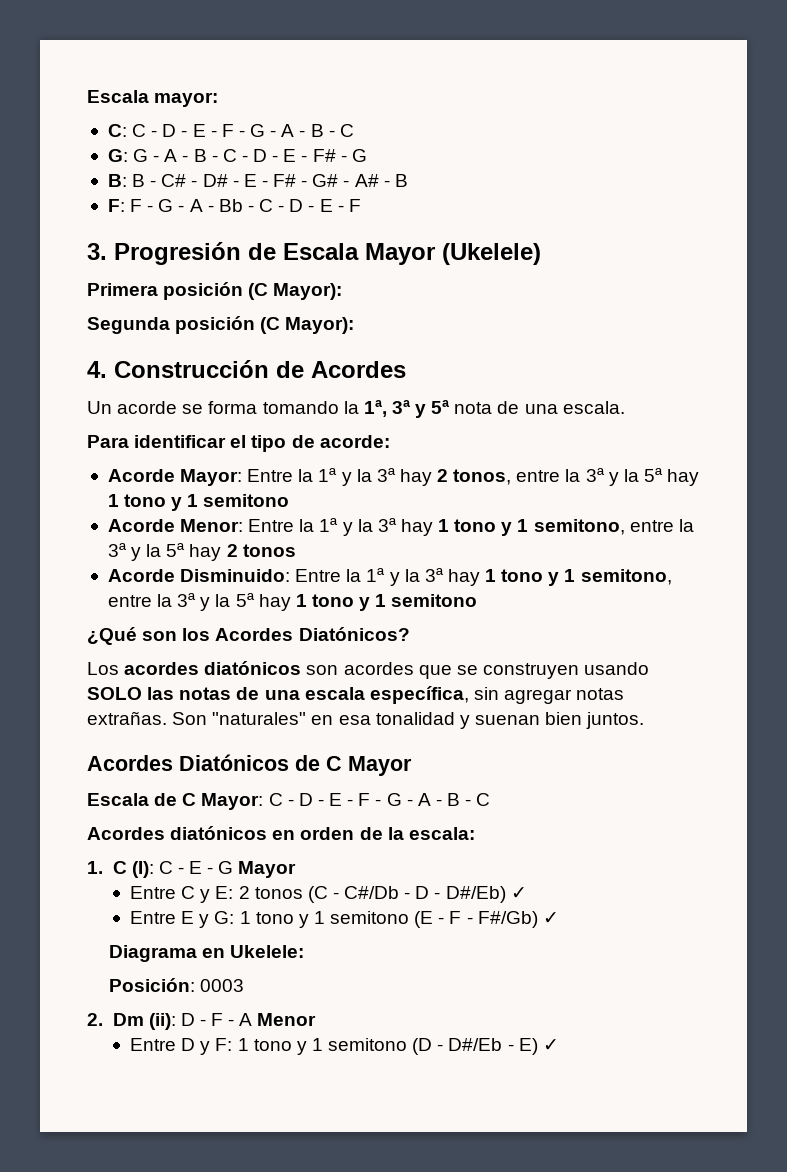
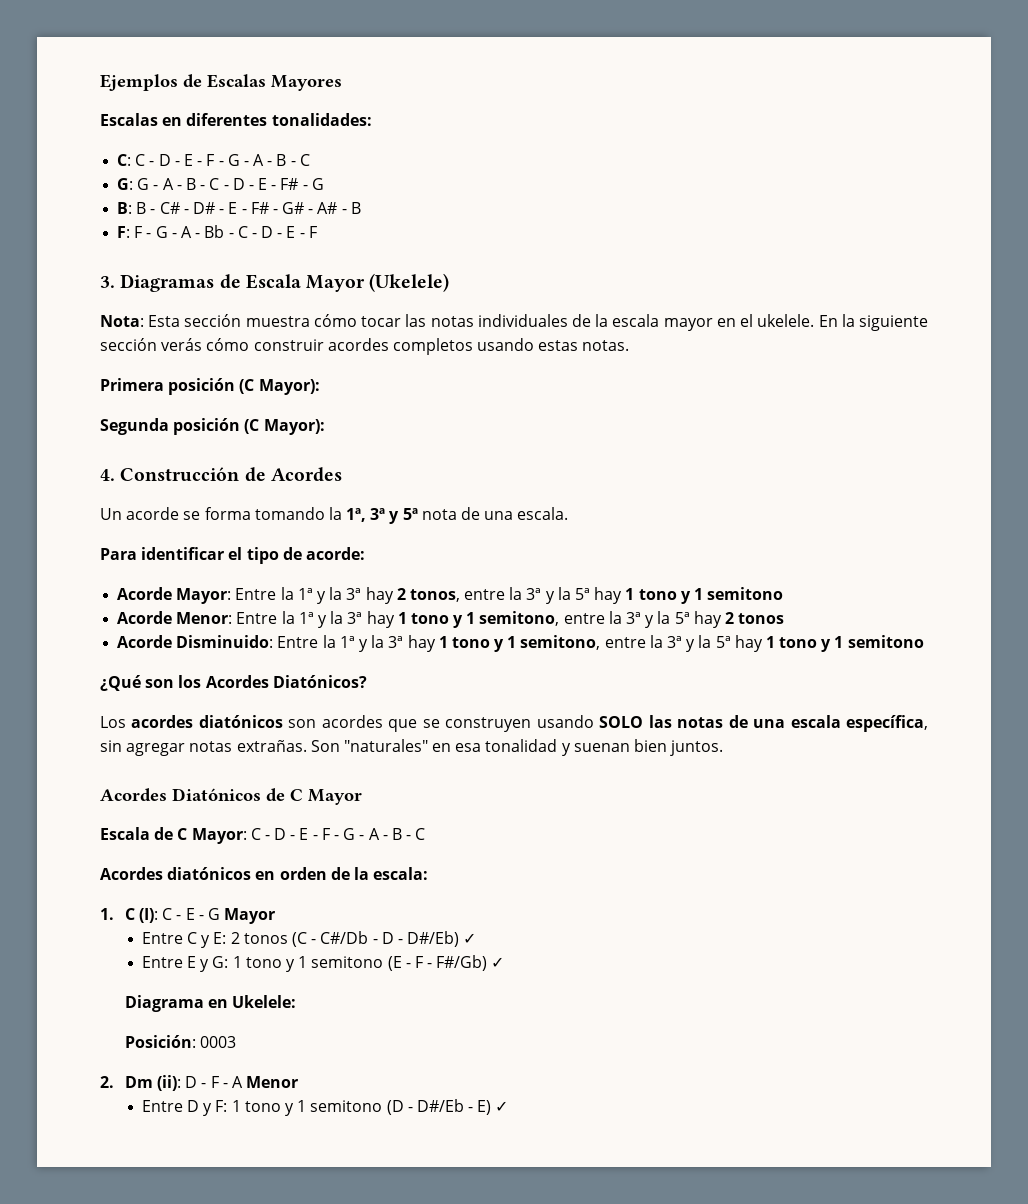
[87,90,219,107] Escala mayor: -> [100,74,342,91] [100,113,372,126] Ejemplos de Escalas Mayores // Escalas en diferentes tonalidades:
[114,242,241,265] Progresión -> [120,274,215,292] Diagramas
(541, 254) none -> [100,314,928,331] [100,338,630,355] // Nota: Esta sección muestra cómo tocar las notas individuales de la escala mayor en el ukelele. En la siguiente sección verás cómo construir acordes completos usando estas notas.

